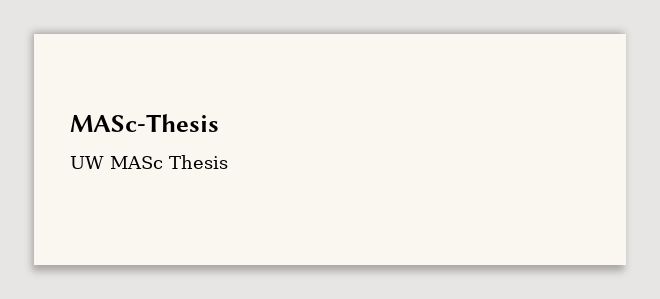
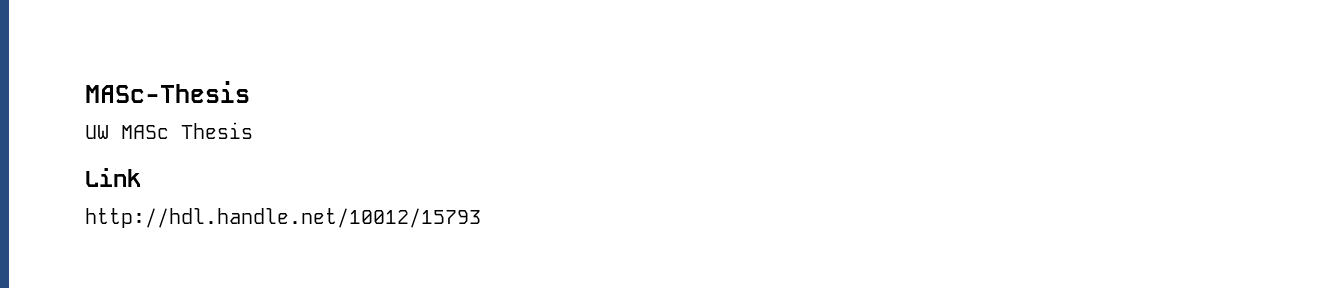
(228, 162) none -> [85,168,141,187] [85,208,481,228] // Link // http://hdl.handle.net/10012/15793

